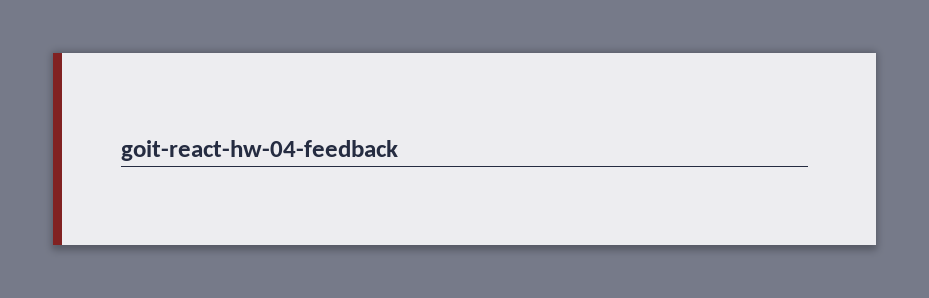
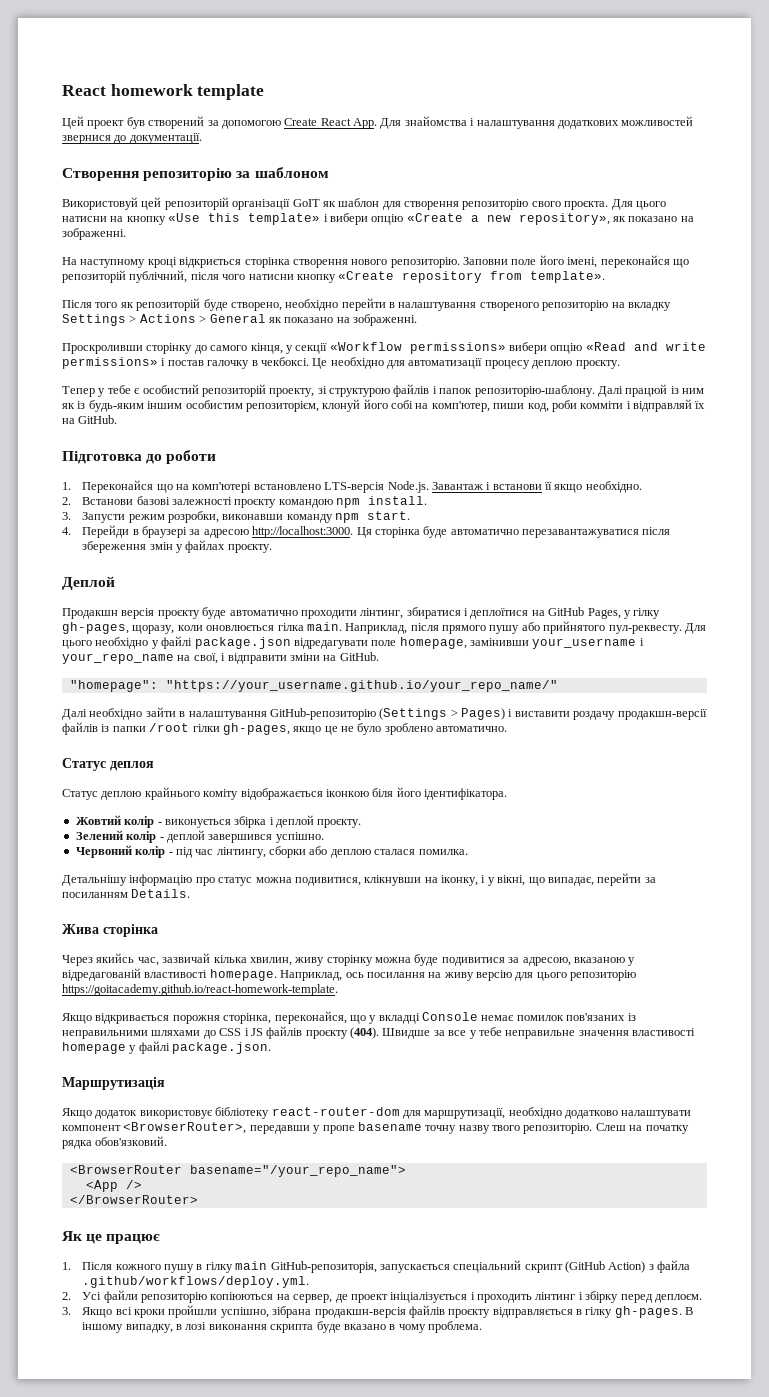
[121,140,398,161] goit-react-hw-04-feedback -> [62,84,265,100] [62,116,694,129] [62,133,202,144] [62,167,329,181] [62,197,666,210] [62,213,694,225] [62,228,126,240] [62,255,689,268] [62,270,606,283] [62,298,671,311] [62,314,417,326] [62,342,706,354] [62,357,620,369] [62,384,704,397] [62,399,706,412] [62,415,118,424] [62,450,217,464] [62,480,642,493] [62,496,428,508] [62,511,411,523] [62,525,671,538] [82,540,272,553] [62,576,115,590] [62,607,661,619] [62,621,706,634] [62,636,644,649] [62,652,379,664] [69,680,558,692] [62,707,707,720] [62,722,508,735] [62,758,154,771] [62,787,507,800] [75,815,362,828] [75,830,324,843] [75,845,468,858] [62,873,656,886] [62,889,191,898] [62,924,158,937] [62,953,636,966] [62,968,637,981] [62,984,338,996] [62,1011,636,1024] [62,1026,695,1039] [62,1041,272,1054] [62,1077,165,1090] [62,1107,692,1119] [62,1122,689,1134] [62,1136,168,1149] [69,1165,406,1177] [85,1180,142,1192] [69,1195,198,1204] [62,1231,161,1244] [62,1260,691,1273] [82,1276,310,1288] [62,1290,702,1303] [62,1305,694,1318] [82,1321,483,1333] React homework template // Цей проект був створений за допомогою Create React App. Для знайомства і налаштування додаткових можливостей звернися до документації. // Створення репозиторію за шаблоном // Використовуй цей репозиторій організації GoIT як шаблон для створення репозиторію свого проєкта. Для цього натисни на кнопку «Use this template» і вибери опцію «Create a new repository», як показано на зображенні. // На наступному кроці відкриється сторінка створення нового репозиторію. Заповни поле його імені, переконайся що репозиторій публічний, після чого натисни кнопку «Create repository from template». // Після того як репозиторій буде створено, необхідно перейти в налаштування створеного репозиторію на вкладку Settings > Actions > General як показано на зображенні. // Проскроливши сторінку до самого кінця, у секції «Workflow permissions» вибери опцію «Read and write permissions» і постав галочку в чекбоксі. Це необхідно для автоматизації процесу деплою проєкту. // Тепер у тебе є особистий репозиторій проекту, зі структурою файлів і папок репозиторію-шаблону. Далі працюй із ним як із будь-яким іншим особистим репозиторієм, клонуй його собі на комп'ютер, пиши код, роби комміти і відправляй їх на GitHub. // Підготовка до роботи // 1. Переконайся що на комп'ютері встановлено LTS-версія Node.js. Завантаж і встанови її якщо необхідно. // 2. Встанови базові залежності проєкту командою npm install. // 3. Запусти режим розробки, виконавши команду npm start. // 4. Перейди в браузері за адресою http://localhost:3000. Ця сторінка буде автоматично перезавантажуватися після збереження змін у файлах проєкту. // Деплой // Продакшн версія проєкту буде автоматично проходити лінтинг, збиратися і деплоїтися на GitHub Pages, у гілку gh-pages, щоразу, коли оновлюється гілка main. Наприклад, після прямого пушу або прийнятого пул-реквесту. Для цього необхідно у файлі package.json відредагувати поле homepage, замінивши your_username і your_repo_name на свої, і відправити зміни на GitHub. // "homepage": "https://your_username.github.io/your_repo_name/" // Далі необхідно зайти в налаштування GitHub-репозиторію (Settings > Pages) і виставити роздачу продакшн-версії файлів із папки /root гілки gh-pages, якщо це не було зроблено автоматично. // Статус деплоя // Статус деплою крайнього коміту відображається іконкою біля його ідентифікатора. // Жовтий колір - виконується збірка і деплой проєкту. // Зелений колір - деплой завершився успішно. // Червоний колір - під час лінтингу, сборки або деплою сталася помилка. // Детальнішу інформацію про статус можна подивитися, клікнувши на іконку, і у вікні, що випадає, перейти за посиланням Details. // Жива сторінка // Через якийсь час, зазвичай кілька хвилин, живу сторінку можна буде подивитися за адресою, вказаною у відредагованій властивості homepage. Наприклад, ось посилання на живу версію для цього репозиторію https://goitacademy.github.io/react-homework-template. // Якщо відкривається порожня сторінка, переконайся, що у вкладці Console немає помилок пов'язаних із неправильними шляхами до CSS і JS файлів проєкту (404). Швидше за все у тебе неправильне значення властивості homepage у файлі package.json. // Маршрутизація // Якщо додаток використовує бібліотеку react-router-dom для маршрутизації, необхідно додатково налаштувати компонент <BrowserRouter>, передавши у пропе basename точну назву твого репозиторію. Слеш на початку рядка обов'язковий. // <BrowserRouter basename="/your_repo_name"> // <App /> // </BrowserRouter> // Як це працює // 1. Після кожного пушу в гілку main GitHub-репозиторія, запускається спеціальний скрипт (GitHub Action) з файла .github/workflows/deploy.yml. // 2. Усі файли репозиторію копіюються на сервер, де проект ініціалізується і проходить лінтинг і збірку перед деплоєм. // 3. Якщо всі кроки пройшли успішно, зібрана продакшн-версія файлів проєкту відправляється в гілку gh-pages. В іншому випадку, в лозі виконання скрипта буде вказано в чому проблема.

